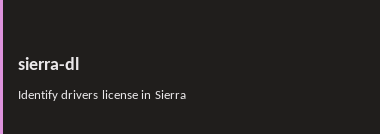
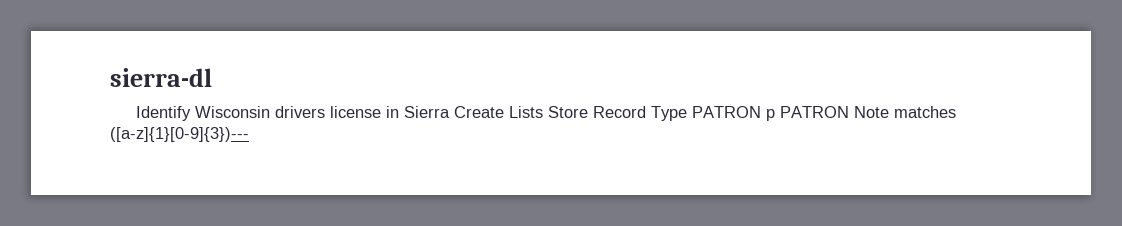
(58, 95) none -> [194,106,270,118] Wisconsin
(186, 94) none -> [453,106,956,121] [110,127,249,142] Create Lists Store Record Type PATRON p PATRON Note matches ([a-z]{1}[0-9]{3})---

